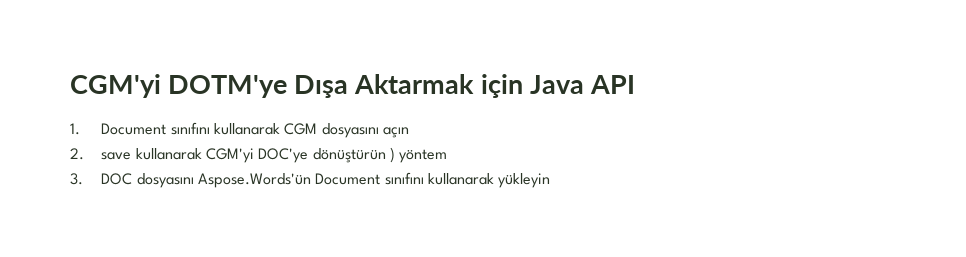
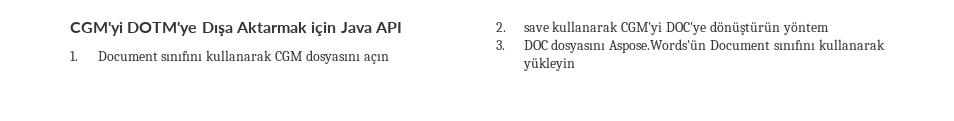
[389,147,395,163] ) -> (780, 28) none

